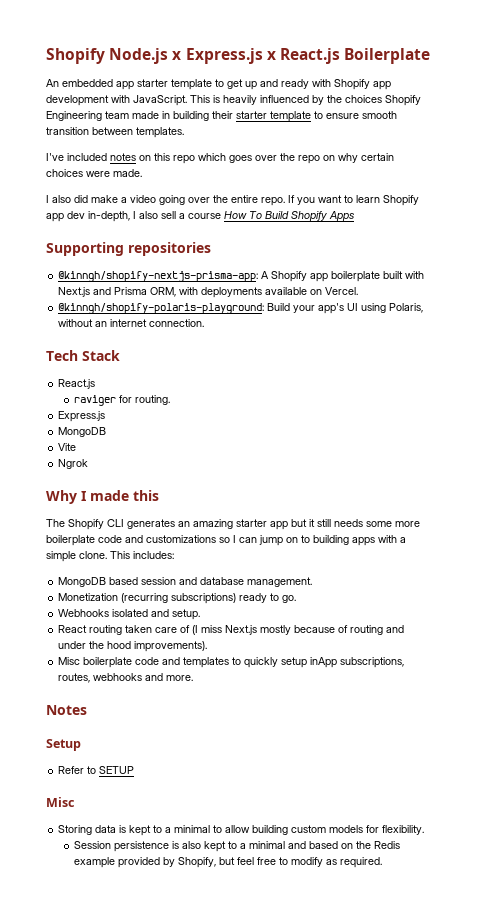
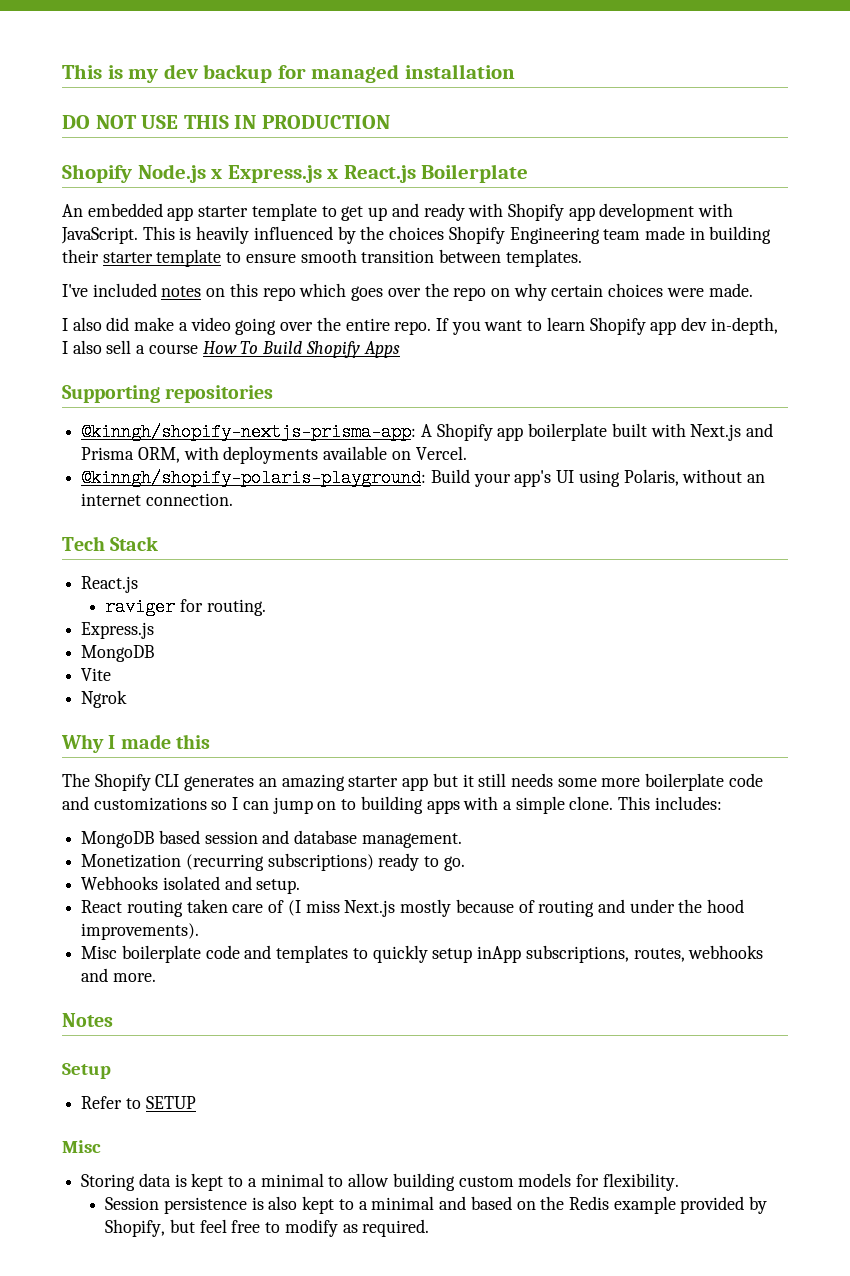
(46, 56) none -> [62,64,515,83] [62,115,390,129] This is my dev backup for managed installation // DO NOT USE THIS IN PRODUCTION //

